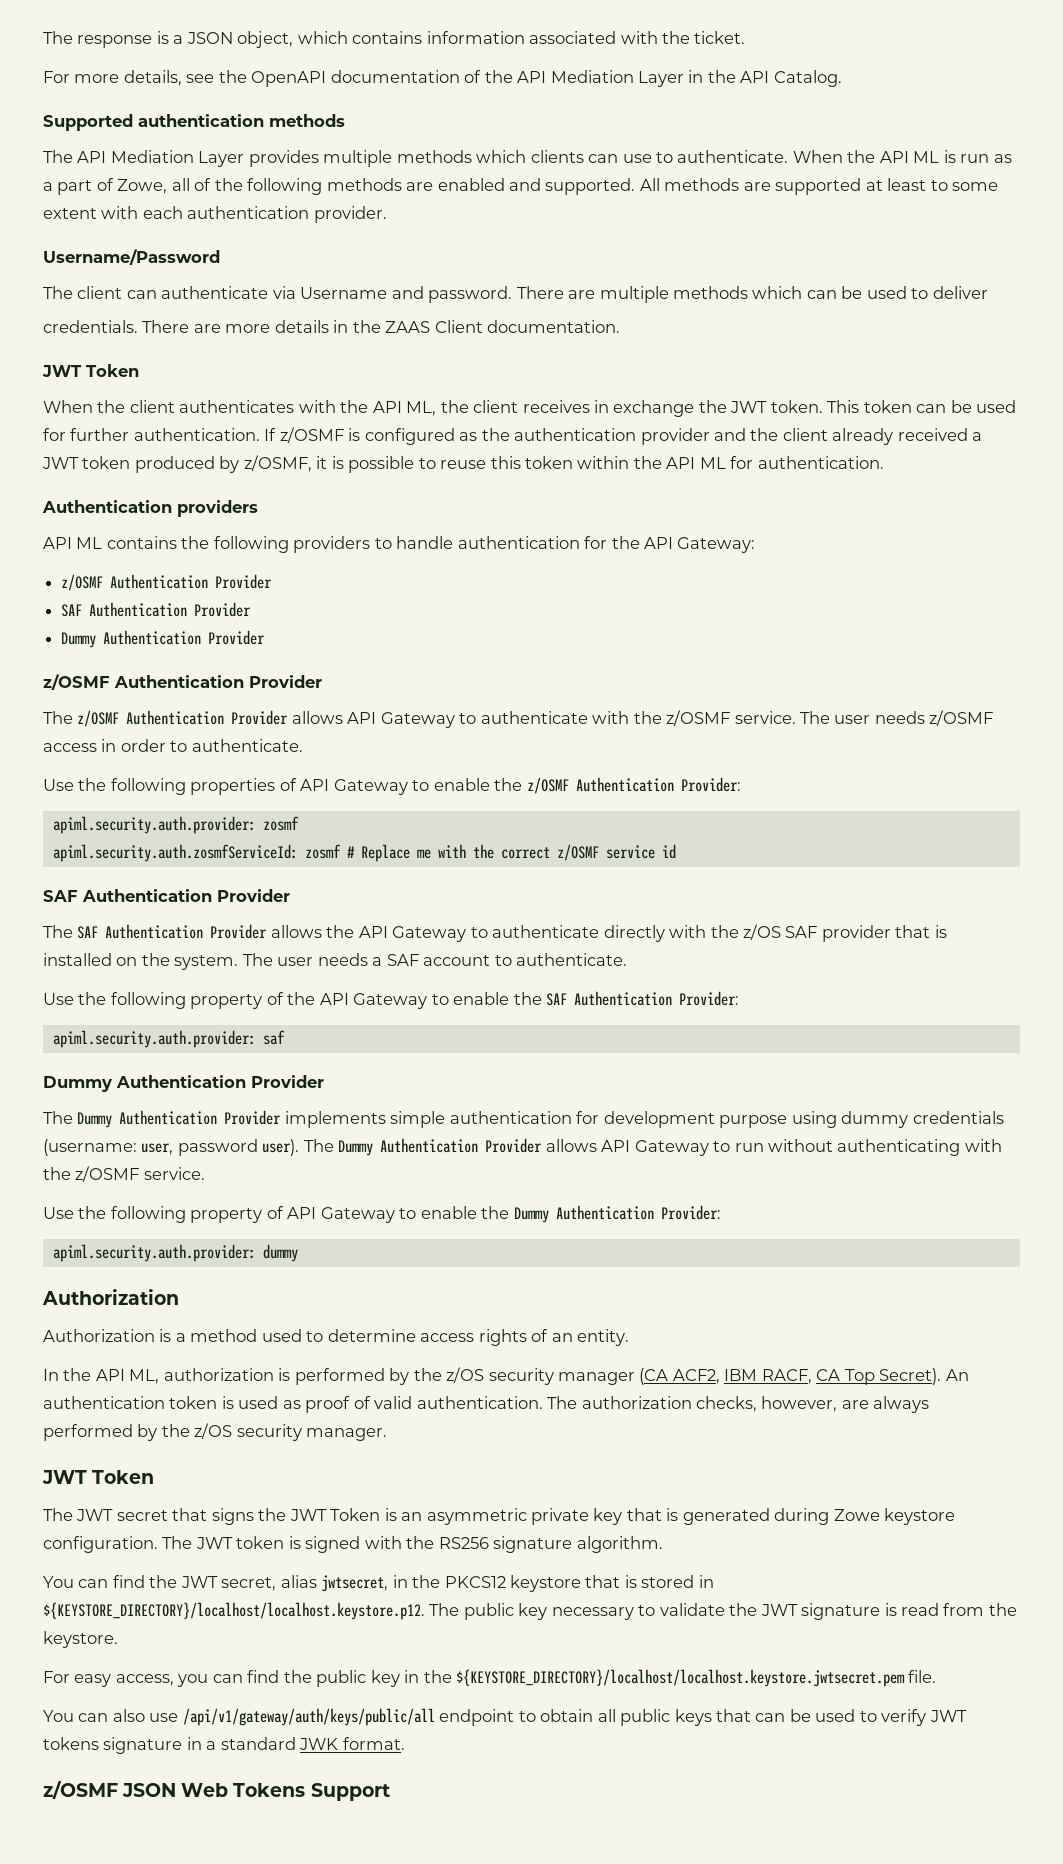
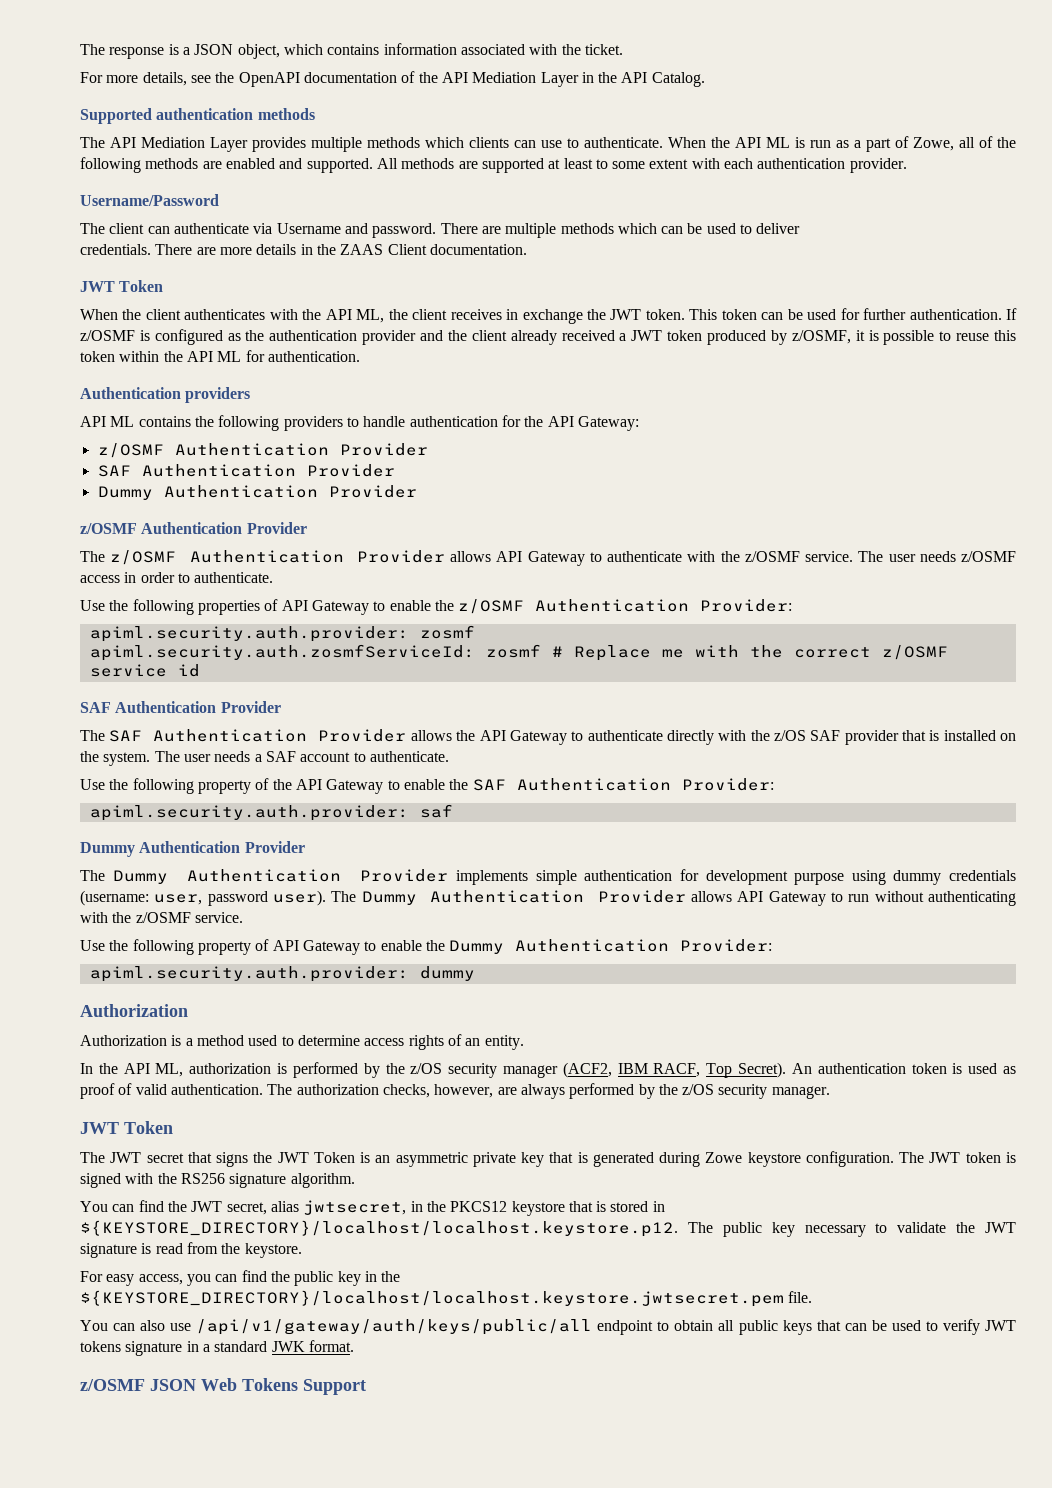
[639,1368,720,1385] (CA ACF2, -> [562,1062,612,1078] (ACF2,
[816,1369,841,1381] CA -> (701, 1070) none

